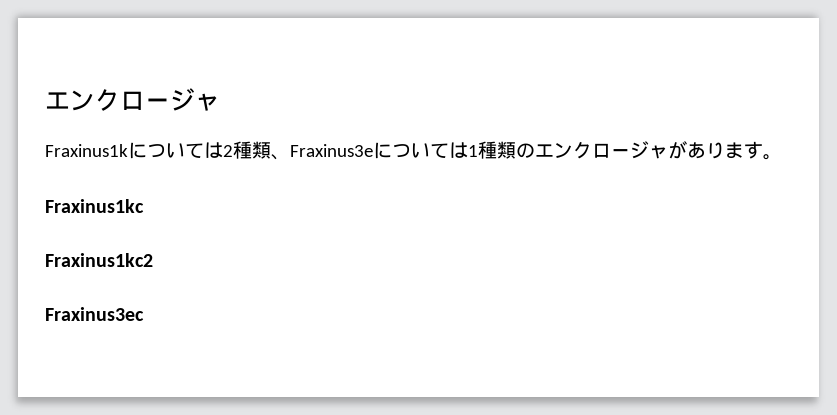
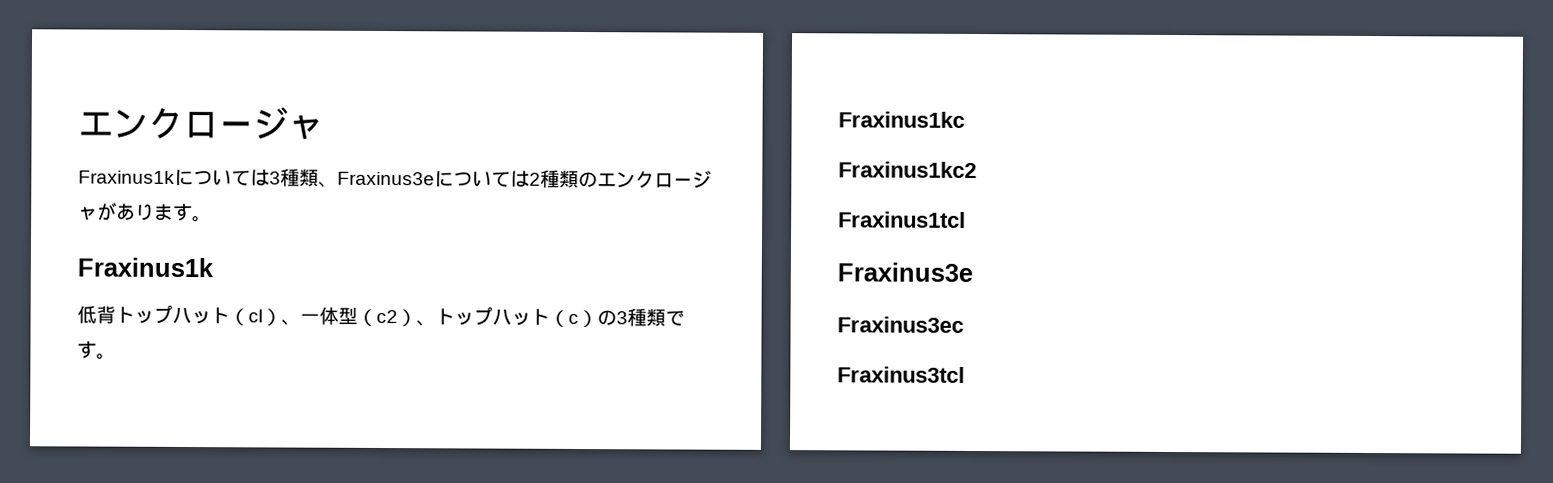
[223,145,233,157] 2 -> [269,171,281,185] 3
[468,145,478,157] 1 -> [529,172,541,186] 2
(782, 157) none -> [77,257,214,278] [77,304,685,328] [77,340,116,360] // Fraxinus1k // 低背トップハット（cl）、一体型（c2）、トップハット（c）の3種類です。
(153, 260) none -> [838,211,966,228] [837,262,973,282] // Fraxinus1tcl // Fraxinus3e
(144, 314) none -> [837,366,965,383] // Fraxinus3tcl

